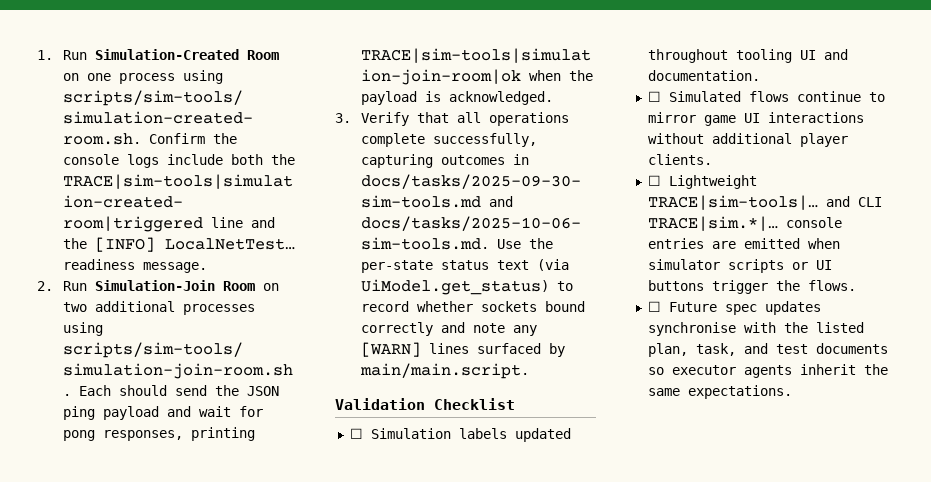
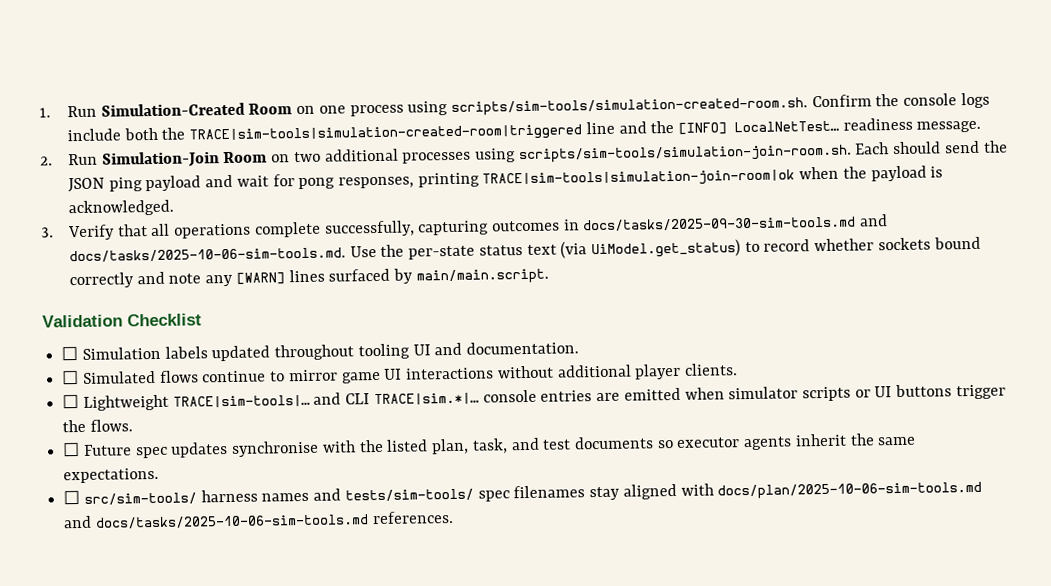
(792, 392) none -> [63,481,983,505] [63,510,454,529] // ☐ src/sim-tools/ harness names and tests/sim-tools/ spec filenames stay aligned with docs/plan/2025-10-06-sim-tools.md and docs/tasks/2025-10-06-sim-tools.md references.

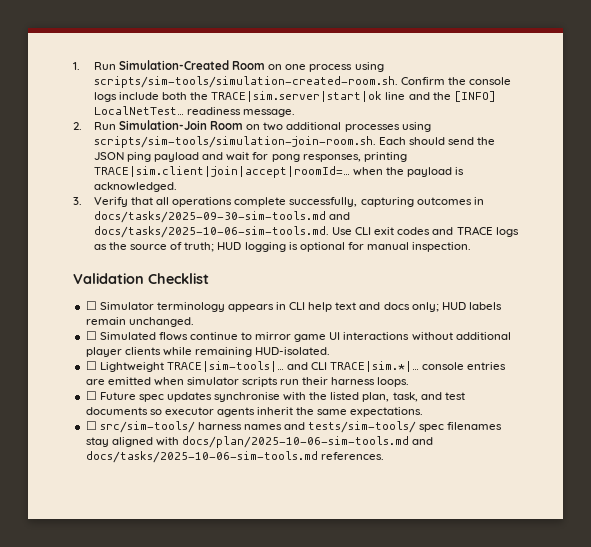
[189,124,583,144] TRACE|sim-tools|simulation-created-room|triggered -> [211,91,383,102] TRACE|sim.server|start|ok
[482,169,796,188] TRACE|sim-tools|simulation-join-room|ok -> [93,166,350,178] TRACE|sim.client|join|accept|roomId=…
[380,236,981,260] [68,268,549,289] [42,313,202,328] [61,341,580,362] the per-state status text (via UiModel.get_status) to record whether sockets bound correctly and note any [WARN] lines surfaced by main/main.script. // Validation Checklist // ☐ Simulation labels updated throughout tooling UI and documentation. -> [355,226,519,237] [93,242,472,252] [73,273,209,284] [85,301,502,312] [85,317,194,327] CLI exit codes and TRACE logs as the source of truth; HUD logging is optional for manual inspection. // Validation Checklist // ☐ Simulator terminology appears in CLI help text and docs only; HUD labels remain unchanged.
[683,363,738,376] clients. -> [124,347,331,357] clients while remaining HUD-isolated.
[854,384,1006,400] [62,419,133,433] or UI buttons trigger the flows. -> [280,377,410,387] run their harness loops.

